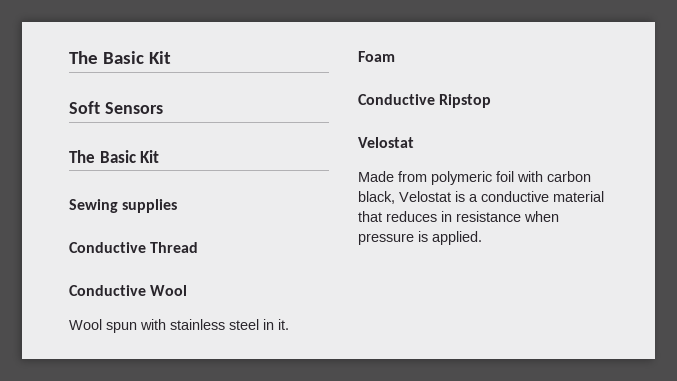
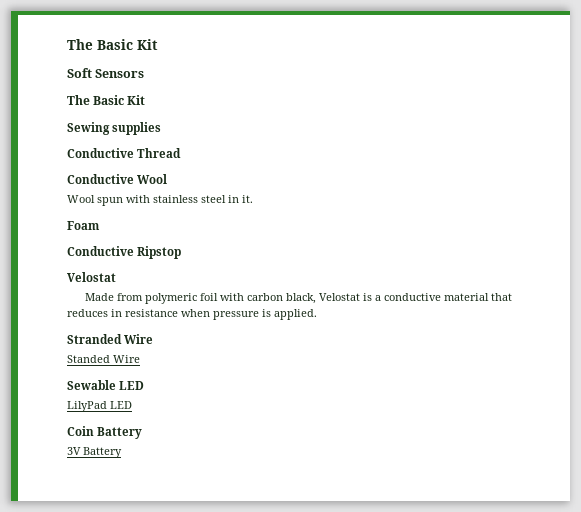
(482, 238) none -> [67,334,154,344] [67,355,140,363] [67,380,145,390] [67,401,132,412] [67,426,143,439] [67,447,122,458] // Stranded Wire // Standed Wire // Sewable LED // LilyPad LED // Coin Battery // 3V Battery

